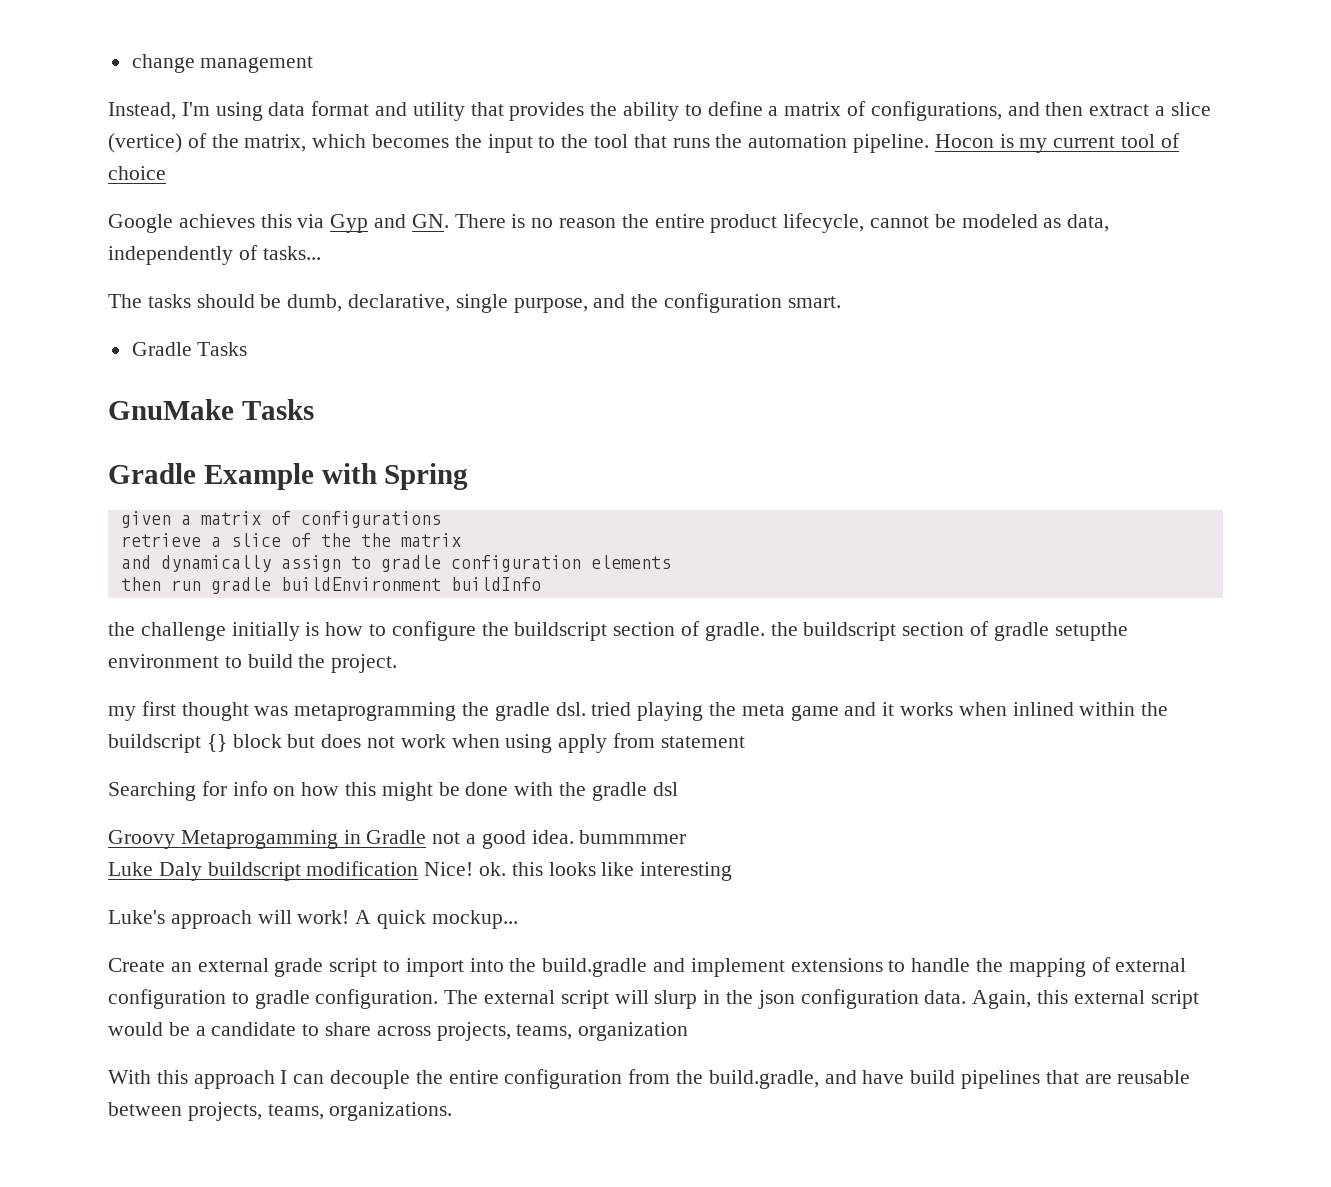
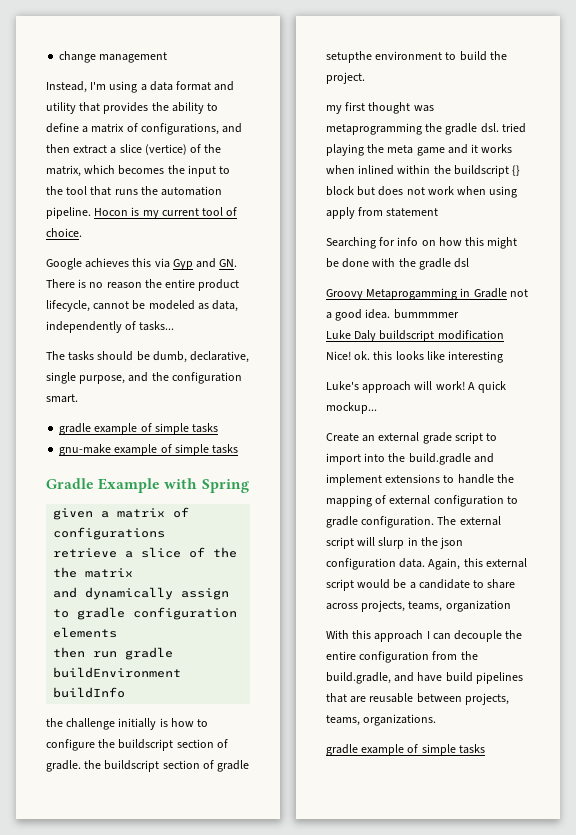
(263, 111) none -> [140,84,147,91] a
[108,166,166,180] choice -> [46,228,82,237] choice.
[131,342,248,356] [108,399,314,420] Gradle Tasks // GnuMake Tasks -> [59,423,219,435] [59,444,239,456] gradle example of simple tasks // gnu-make example of simple tasks
(453, 1111) none -> [326,744,485,756] // gradle example of simple tasks

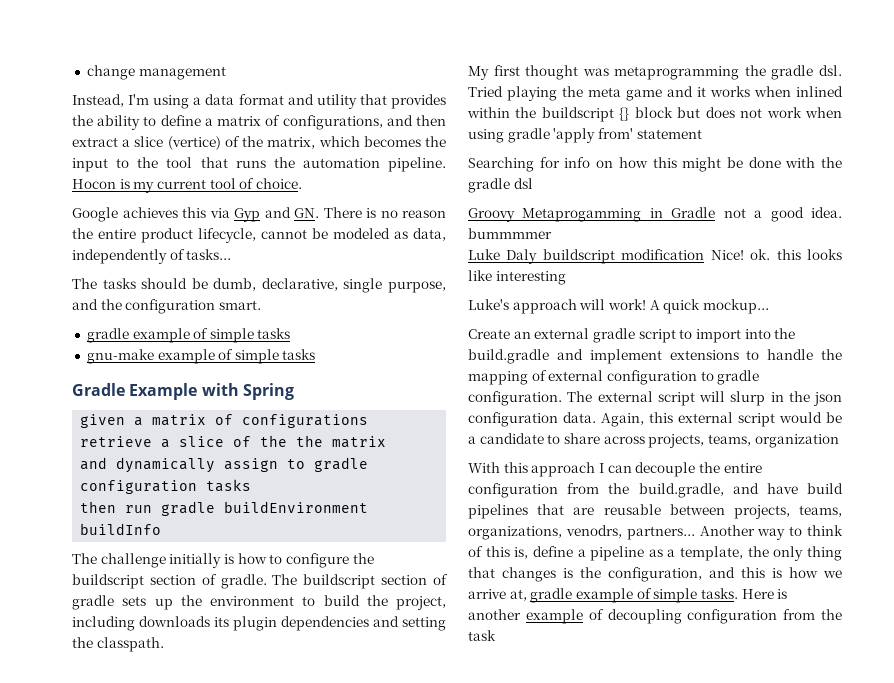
[53,627,118,638] elements -> [206,479,252,492] tasks
[46,718,63,727] the -> [72,553,97,564] The
[84,760,102,769] the -> [272,574,298,585] The
[326,51,372,63] setupthe -> [122,595,202,610] sets up the
[326,72,365,84] [326,105,342,114] project. // my -> [396,596,446,610] [72,616,446,631] [72,637,164,652] [468,66,489,80] project, including downloads its plugin dependencies and setting the classpath. // My
[501,123,526,133] tried -> [468,86,503,97] Tried
[326,207,384,219] apply from -> [507,128,633,143] gradle 'apply from'
[422,432,452,444] grade -> [592,328,635,343] gradle
[363,714,437,726] [326,744,485,756] organizations. // gradle example of simple tasks -> [468,525,843,540] [468,546,842,561] [468,567,842,582] [468,588,788,603] [468,609,842,624] [468,630,496,641] organizations, venodrs, partners... Another way to think of this is, define a pipeline as a template, the only thing that changes is the configuration, and this is how we arrive at, gradle example of simple tasks. Here is another example of decoupling configuration from the task

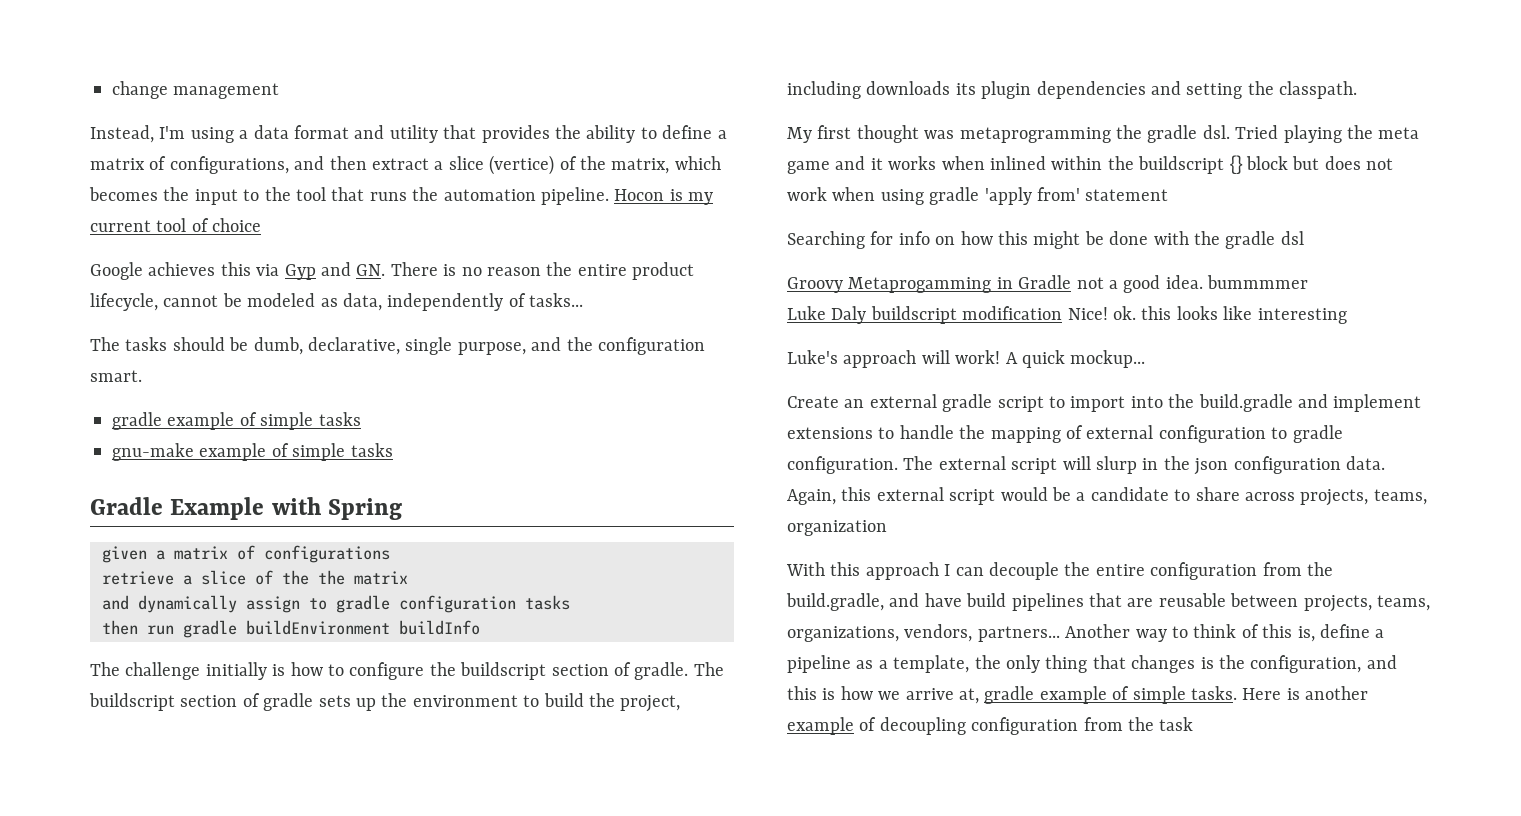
[255,178,302,189] choice. -> [212,218,262,232] choice
[565,525,622,538] venodrs, -> [904,624,973,642] vendors,

